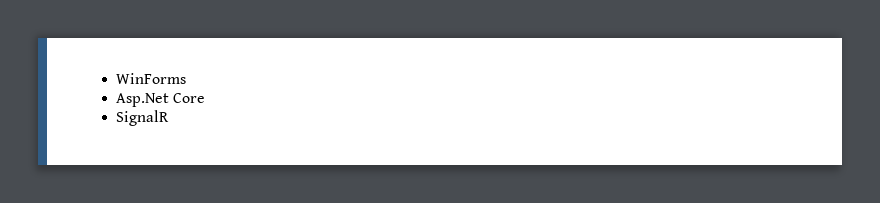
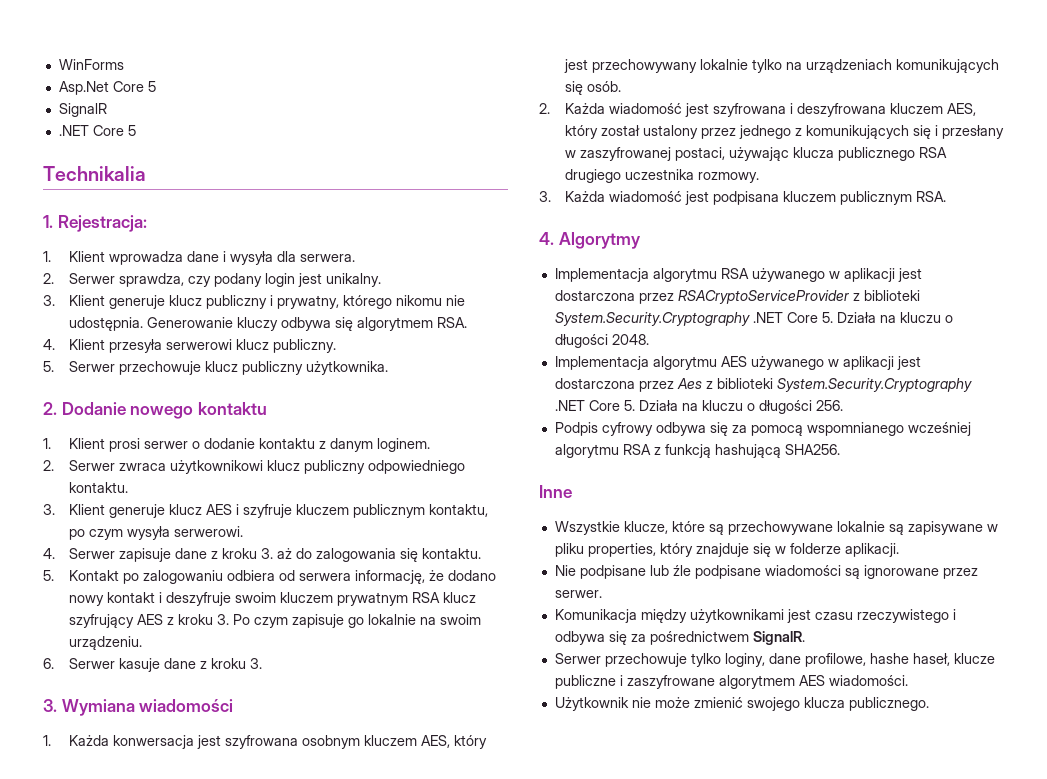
(206, 98) none -> [147,81,156,92] 5
(170, 118) none -> [58,125,136,136] [43,166,146,181] [43,215,147,232] [43,251,356,265] [43,273,382,287] [43,295,466,309] [69,317,468,331] [43,339,337,353] [43,361,389,375] [43,402,267,419] [43,438,431,452] [43,460,466,474] [69,482,129,493] [43,504,489,518] [69,526,244,540] [43,548,482,562] [43,570,497,584] [69,592,477,606] [69,614,482,628] [69,636,143,650] [43,658,263,672] [43,699,234,716] [43,735,488,749] [564,59,1000,73] [565,81,622,95] [539,103,977,117] [565,125,1005,139] [565,147,948,161] [565,169,760,183] [539,191,947,205] [539,232,641,249] [554,268,922,282] [554,290,920,304] [554,312,953,326] [554,334,649,348] [554,356,921,370] [554,378,972,392] [554,400,843,414] [554,422,971,436] [554,444,840,458] [539,485,572,498] [554,521,998,535] [554,543,899,557] [554,565,978,579] [554,590,602,598] [554,609,956,623] [554,631,805,645] [554,653,995,667] [554,675,908,689] [554,697,929,711] // .NET Core 5 // Technikalia // 1. Rejestracja: // 1. Klient wprowadza dane i wysyła dla serwera. // 2. Serwer sprawdza, czy podany login jest unikalny. // 3. Klient generuje klucz publiczny i prywatny, którego nikomu nie udostępnia. Generowanie kluczy odbywa się algorytmem RSA. // 4. Klient przesyła serwerowi klucz publiczny. // 5. Serwer przechowuje klucz publiczny użytkownika. // 2. Dodanie nowego kontaktu // 1. Klient prosi serwer o dodanie kontaktu z danym loginem. // 2. Serwer zwraca użytkownikowi klucz publiczny odpowiedniego kontaktu. // 3. Klient generuje klucz AES i szyfruje kluczem publicznym kontaktu, po czym wysyła serwerowi. // 4. Serwer zapisuje dane z kroku 3. aż do zalogowania się kontaktu. // 5. Kontakt po zalogowaniu odbiera od serwera informację, że dodano nowy kontakt i deszyfruje swoim kluczem prywatnym RSA klucz szyfrujący AES z kroku 3. Po czym zapisuje go lokalnie na swoim urządzeniu. // 6. Serwer kasuje dane z kroku 3. // 3. Wymiana wiadomości // 1. Każda konwersacja jest szyfrowana osobnym kluczem AES, który jest przechowywany lokalnie tylko na urządzeniach komunikujących się osób. // 2. Każda wiadomość jest szyfrowana i deszyfrowana kluczem AES, który został ustalony przez jednego z komunikujących się i przesłany w zaszyfrowanej postaci, używając klucza publicznego RSA drugiego uczestnika rozmowy. // 3. Każda wiadomość jest podpisana kluczem publicznym RSA. // 4. Algorytmy // Implementacja algorytmu RSA używanego w aplikacji jest dostarczona przez RSACryptoServiceProvider z biblioteki System.Security.Cryptography .NET Core 5. Działa na kluczu o długości 2048. // Implementacja algorytmu AES używanego w aplikacji jest dostarczona przez Aes z biblioteki System.Security.Cryptography .NET Core 5. Działa na kluczu o długości 256. // Podpis cyfrowy odbywa się za pomocą wspomnianego wcześniej algorytmu RSA z funkcją hashującą SHA256. // Inne // Wszystkie klucze, które są przechowywane lokalnie są zapisywane w pliku properties, który znajduje się w folderze aplikacji. // Nie podpisane lub źle podpisane wiadomości są ignorowane przez serwer. // Komunikacja między użytkownikami jest czasu rzeczywistego i odbywa się za pośrednictwem SignalR. // Serwer przechowuje tylko loginy, dane profilowe, hashe haseł, klucze publiczne i zaszyfrowane algorytmem AES wiadomości. // Użytkownik nie może zmienić swojego klucza publicznego.

